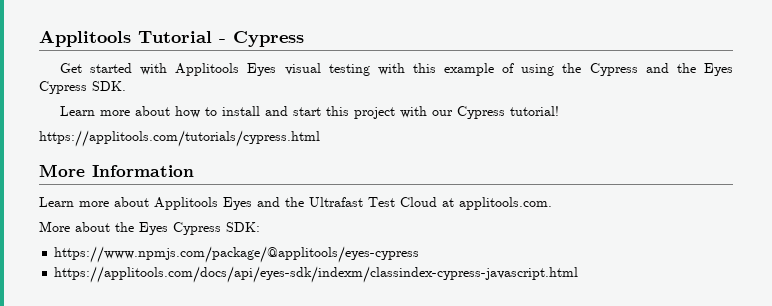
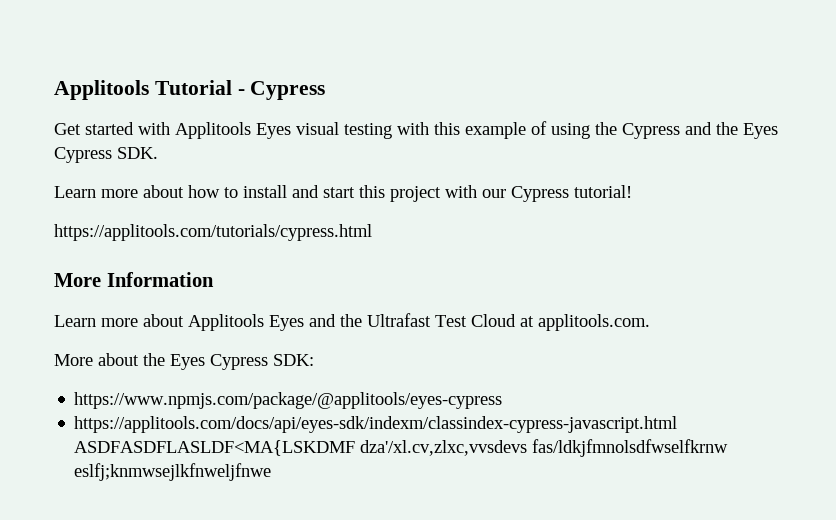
(579, 274) none -> [74,439,729,457] [74,463,272,481] ASDFASDFLASLDF<MA{LSKDMF dza'/xl.cv,zlxc,vvsdevs fas/ldkjfmnolsdfwselfkrnw eslfj;knmwsejlkfnweljfnwe

